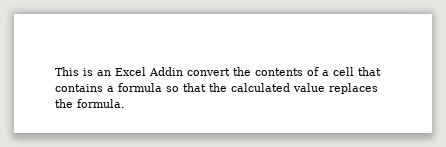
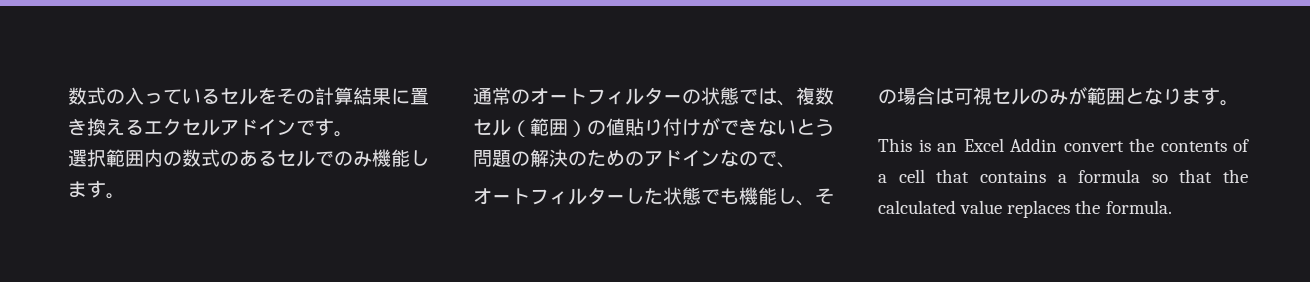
(55, 71) none -> [68,87,429,105] [68,118,353,137] [68,149,429,167] [68,180,125,199] [473,87,834,106] [473,118,834,137] [473,149,796,168] [473,187,834,206] [878,87,1239,106] 数式の入っているセルをその計算結果に置き換えるエクセルアドインです。 // 選択範囲内の数式のあるセルでのみ機能します。 // 通常のオートフィルターの状態では、複数セル（範囲）の値貼り付けができないとう問題の解決のためのアドインなので、 // オートフィルターした状態でも機能し、その場合は可視セルのみが範囲となります。 //

